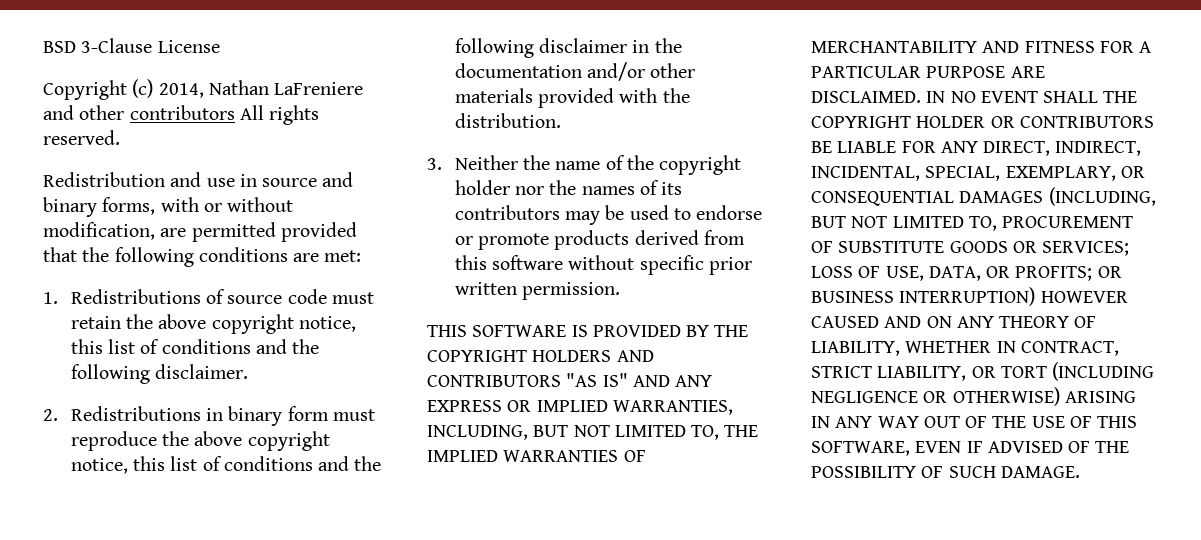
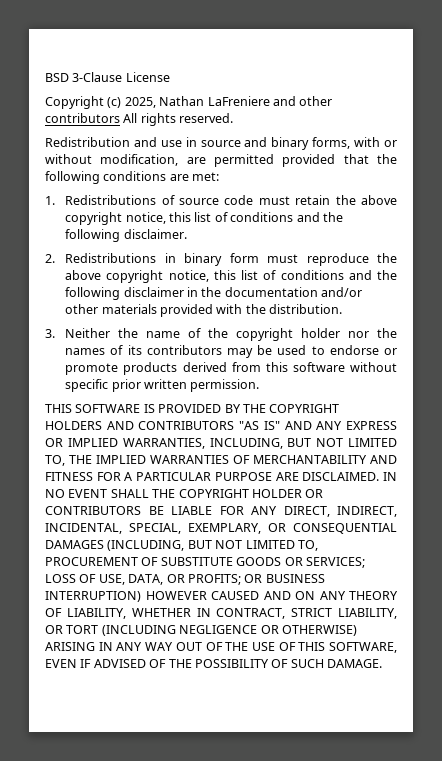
[158,83,204,98] 2014, -> [124,97,156,108] 2025,

